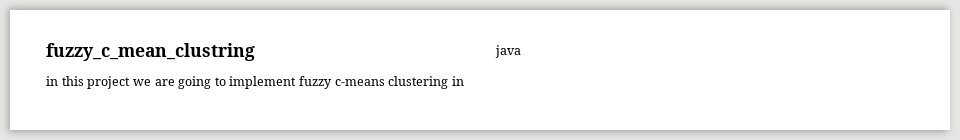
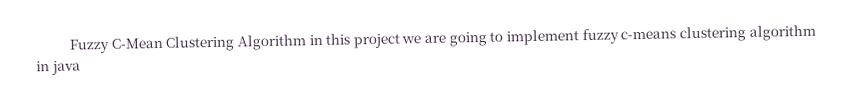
[46,43,255,61] fuzzy_c_mean_clustring // -> [68,34,306,54] Fuzzy C-Mean Clustering Algorithm
(449, 82) none -> [748,24,816,41] algorithm

